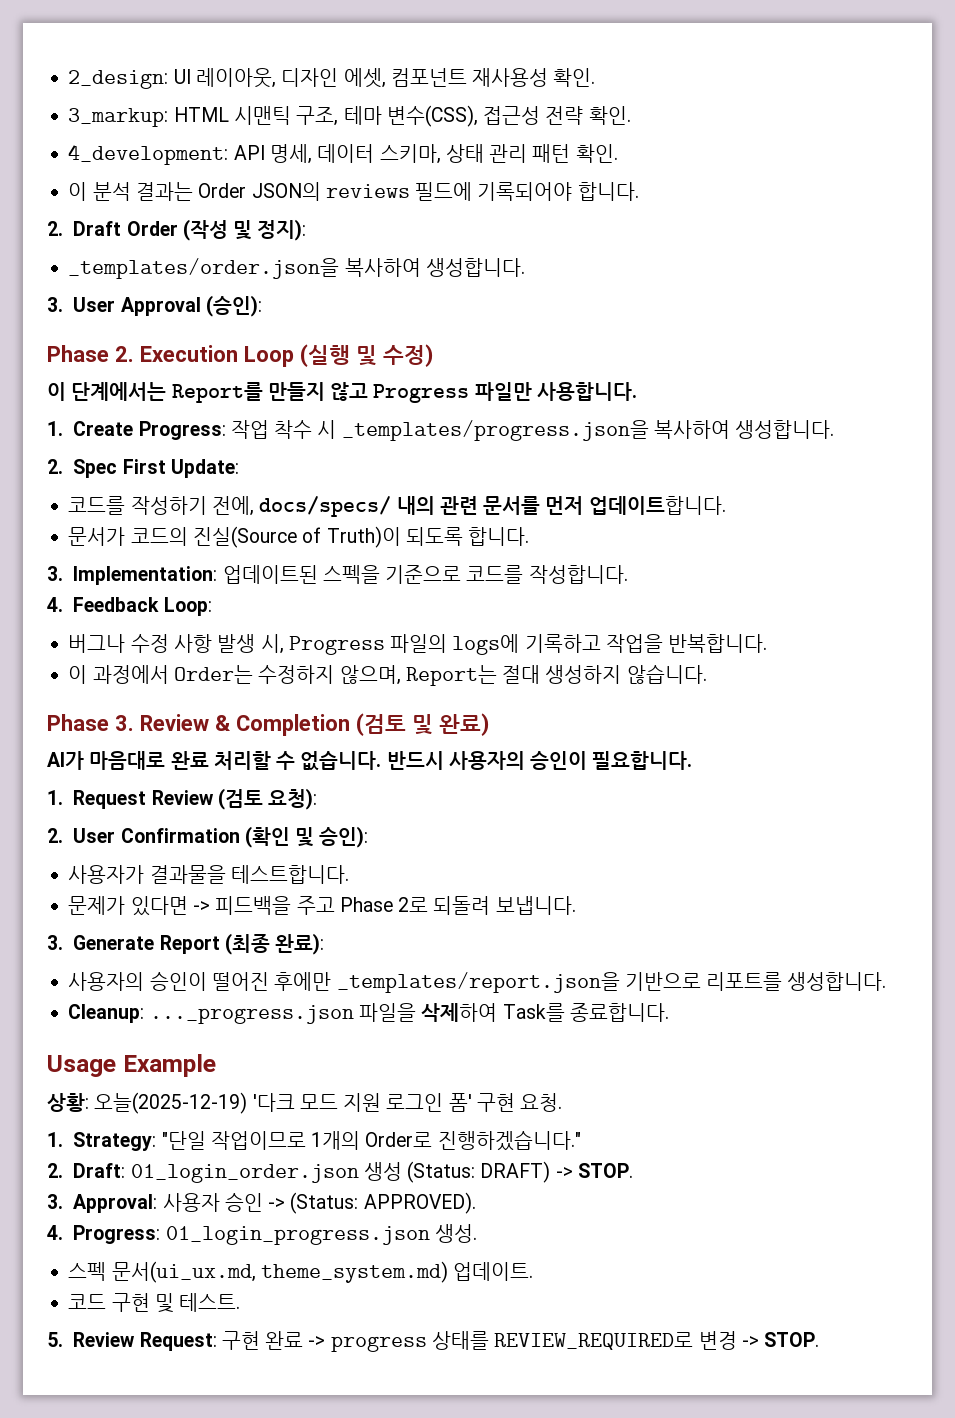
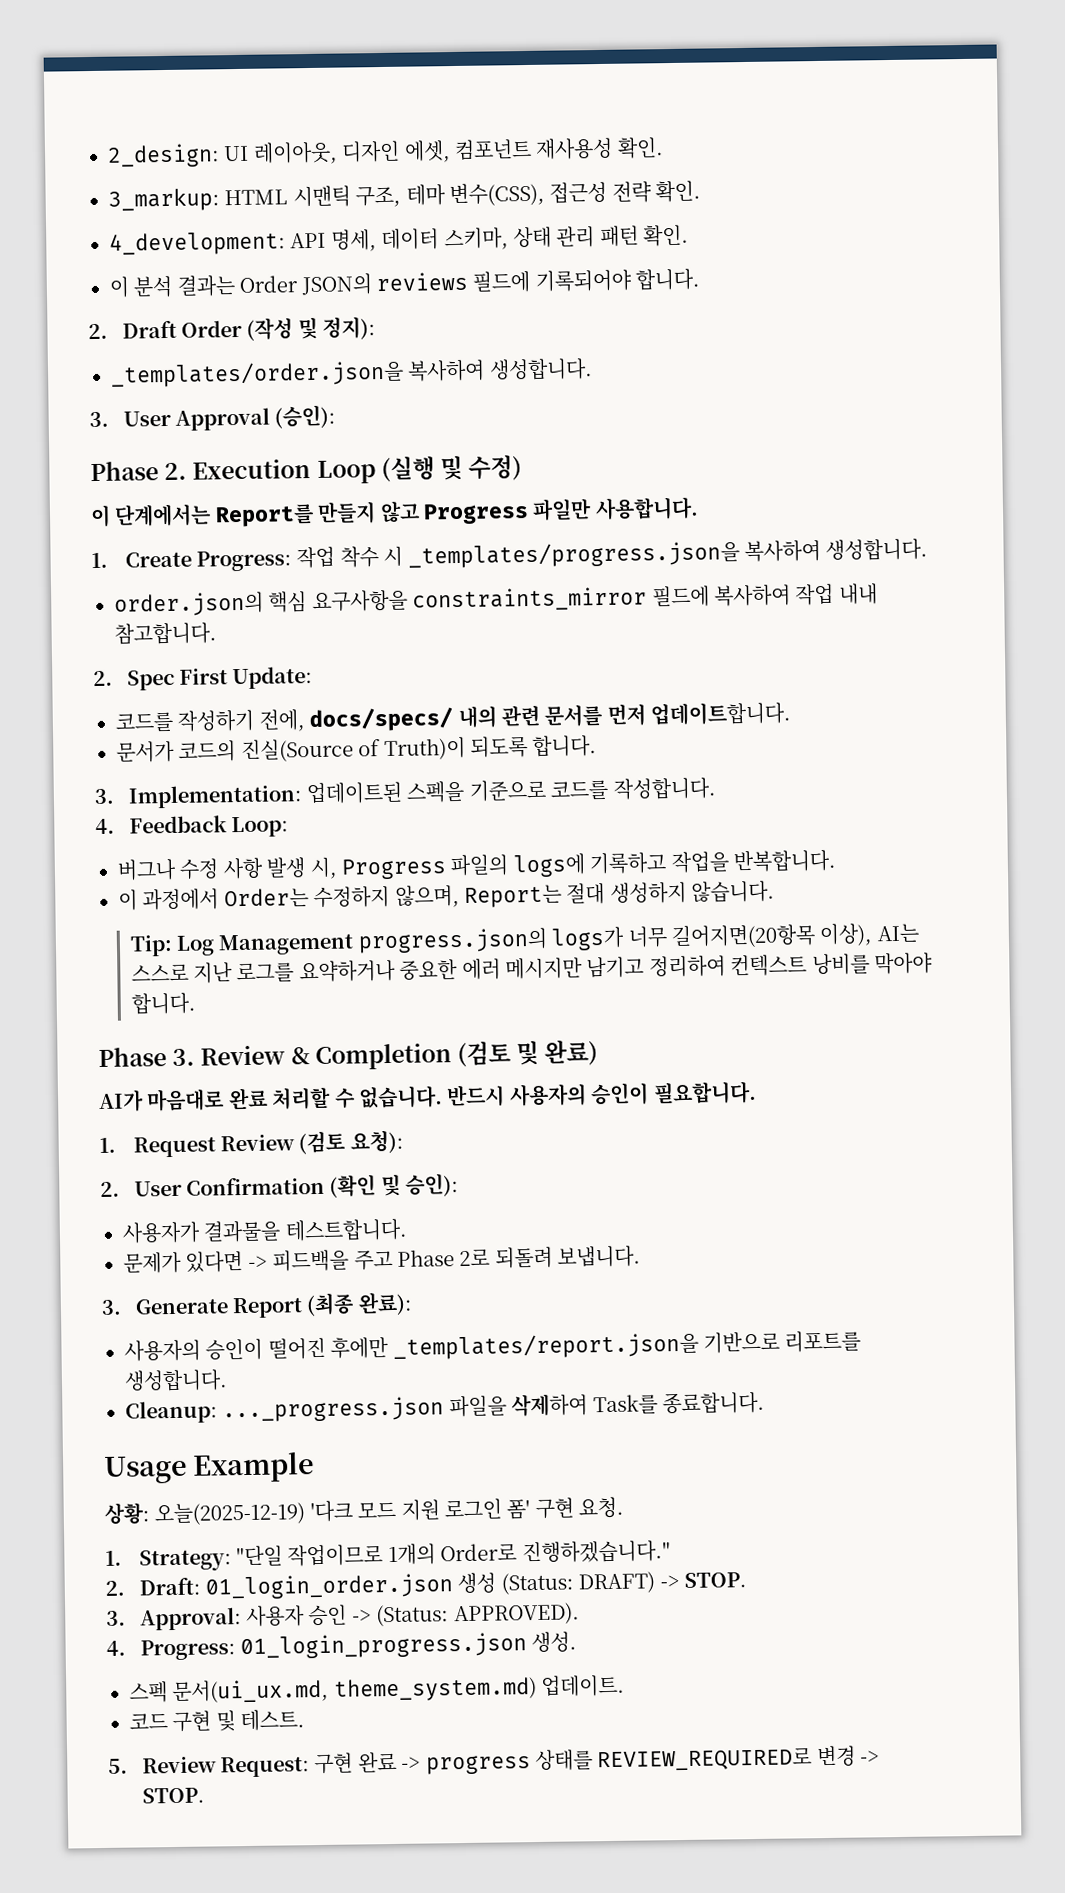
(835, 429) none -> [114,583,878,617] [114,622,217,645] // order.json의 핵심 요구사항을 constraints_mirror 필드에 복사하여 작업 내내 참고합니다.
(707, 674) none -> [129,923,919,957] [130,952,934,984] [130,992,196,1015] // Tip: Log Management progress.json의 logs가 너무 길어지면(20항목 이상), AI는 스스로 지난 로그를 요약하거나 중요한 에러 메시지만 남기고 정리하여 컨텍스트 낭비를 막아야 합니다.

